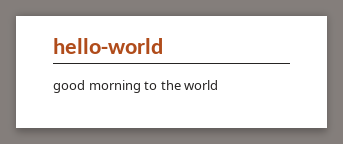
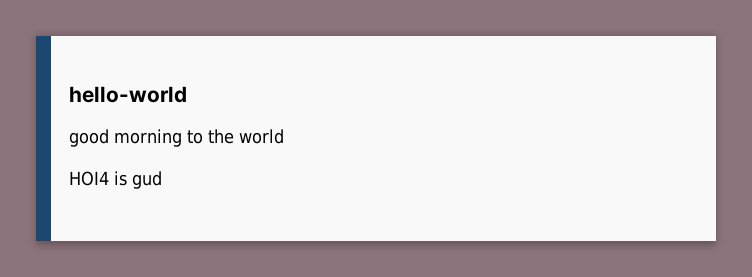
(219, 85) none -> [69,171,162,189] // HOI4 is gud

